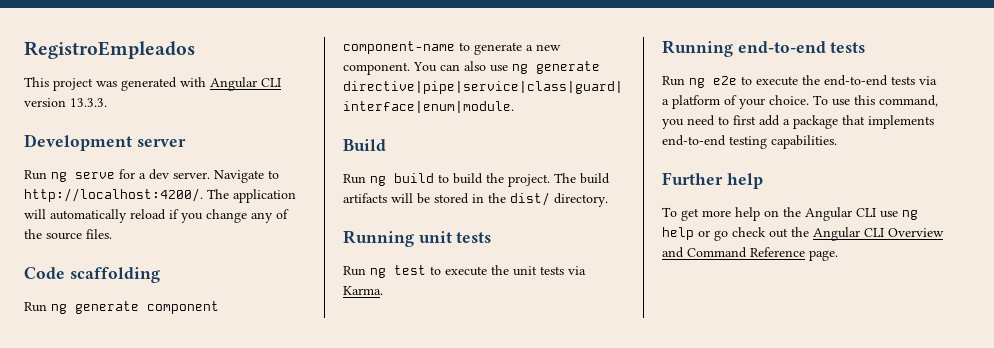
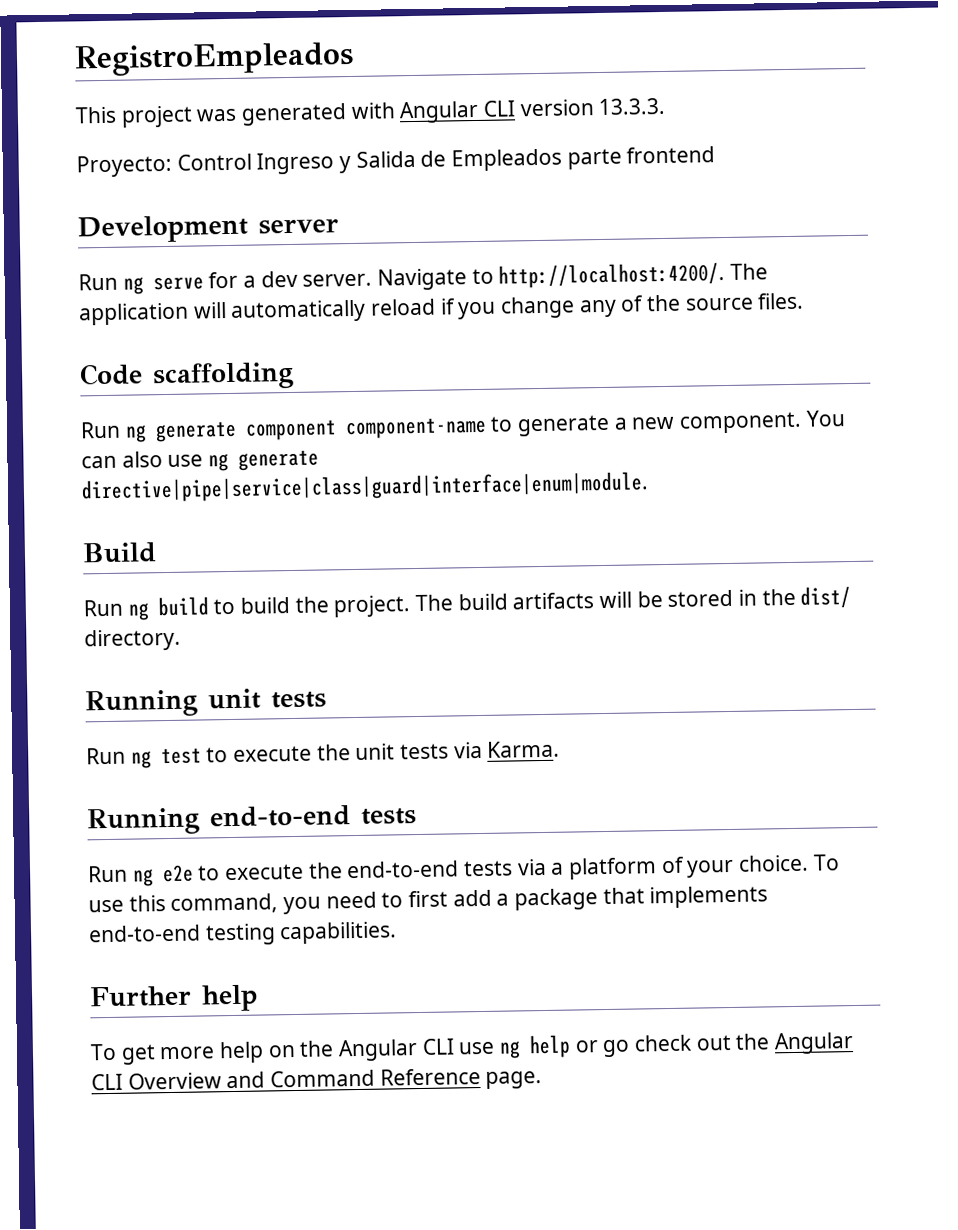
(107, 102) none -> [76,146,716,178] // Proyecto: Control Ingreso y Salida de Empleados parte frontend

